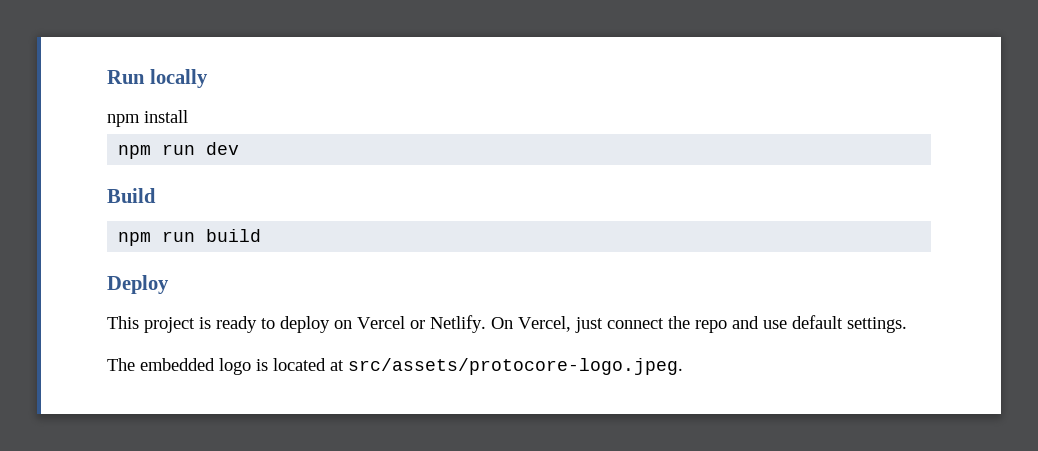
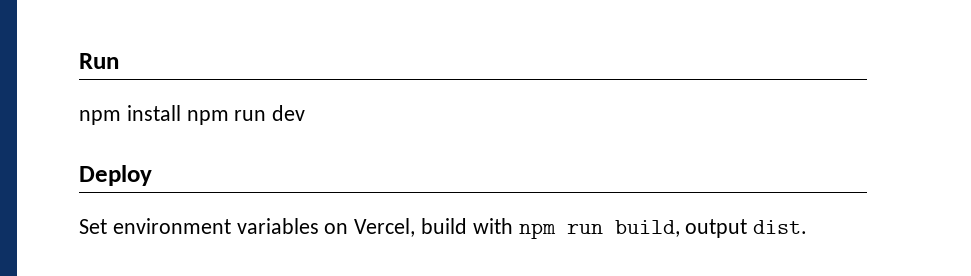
[149,69,208,88] locally -> (119, 61) none
(188, 116) // -> (181, 113) none
[107,188,156,203] [118,229,262,246] [107,275,169,294] [107,315,907,333] [107,358,683,375] Build // npm run build // Deploy // This project is ready to deploy on Vercel or Netlify. On Vercel, just connect the repo and use default settings. // The embedded logo is located at src/assets/protocore-logo.jpeg. -> [79,165,152,186] [79,218,808,239] Deploy // Set environment variables on Vercel, build with npm run build, output dist.

